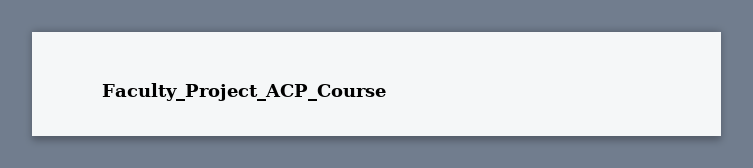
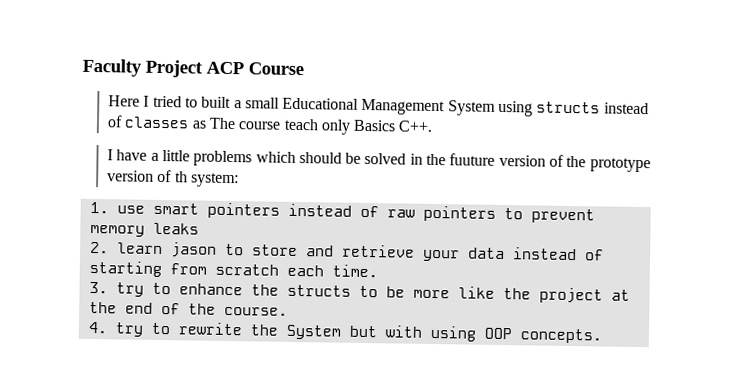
[102,83,386,101] Faculty_Project_ACP_Course -> [82,58,304,78] [107,95,649,117] [106,115,434,135] [106,149,651,173] [106,169,239,188] [89,201,595,224] [89,222,199,237] [89,241,604,262] [88,260,378,278] [88,281,630,304] [88,301,288,316] [87,321,602,344] Faculty Project ACP Course // Here I tried to built a small Educational Management System using structs instead of classes as The course teach only Basics C++. // I have a little problems which should be solved in the fuuture version of the prototype version of th system: // 1. use smart pointers instead of raw pointers to prevent memory leaks // 2. learn jason to store and retrieve your data instead of starting from scratch each time. // 3. try to enhance the structs to be more like the project at the end of the course. // 4. try to rewrite the System but with using OOP concepts.

